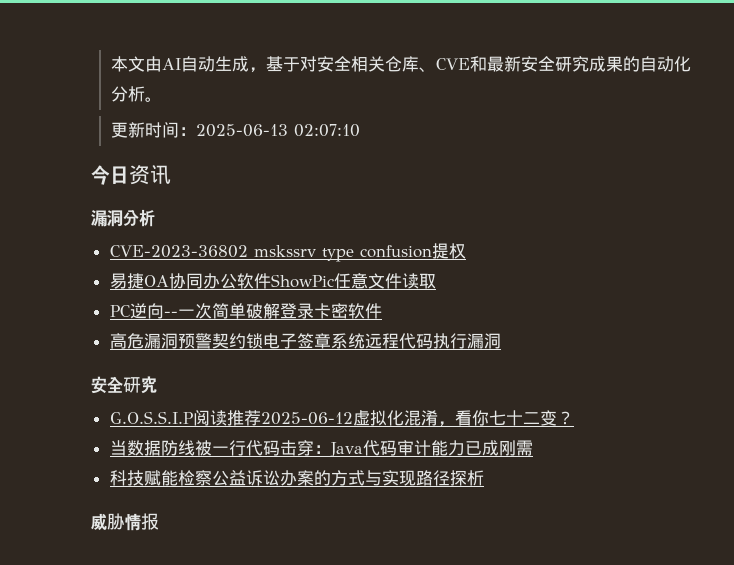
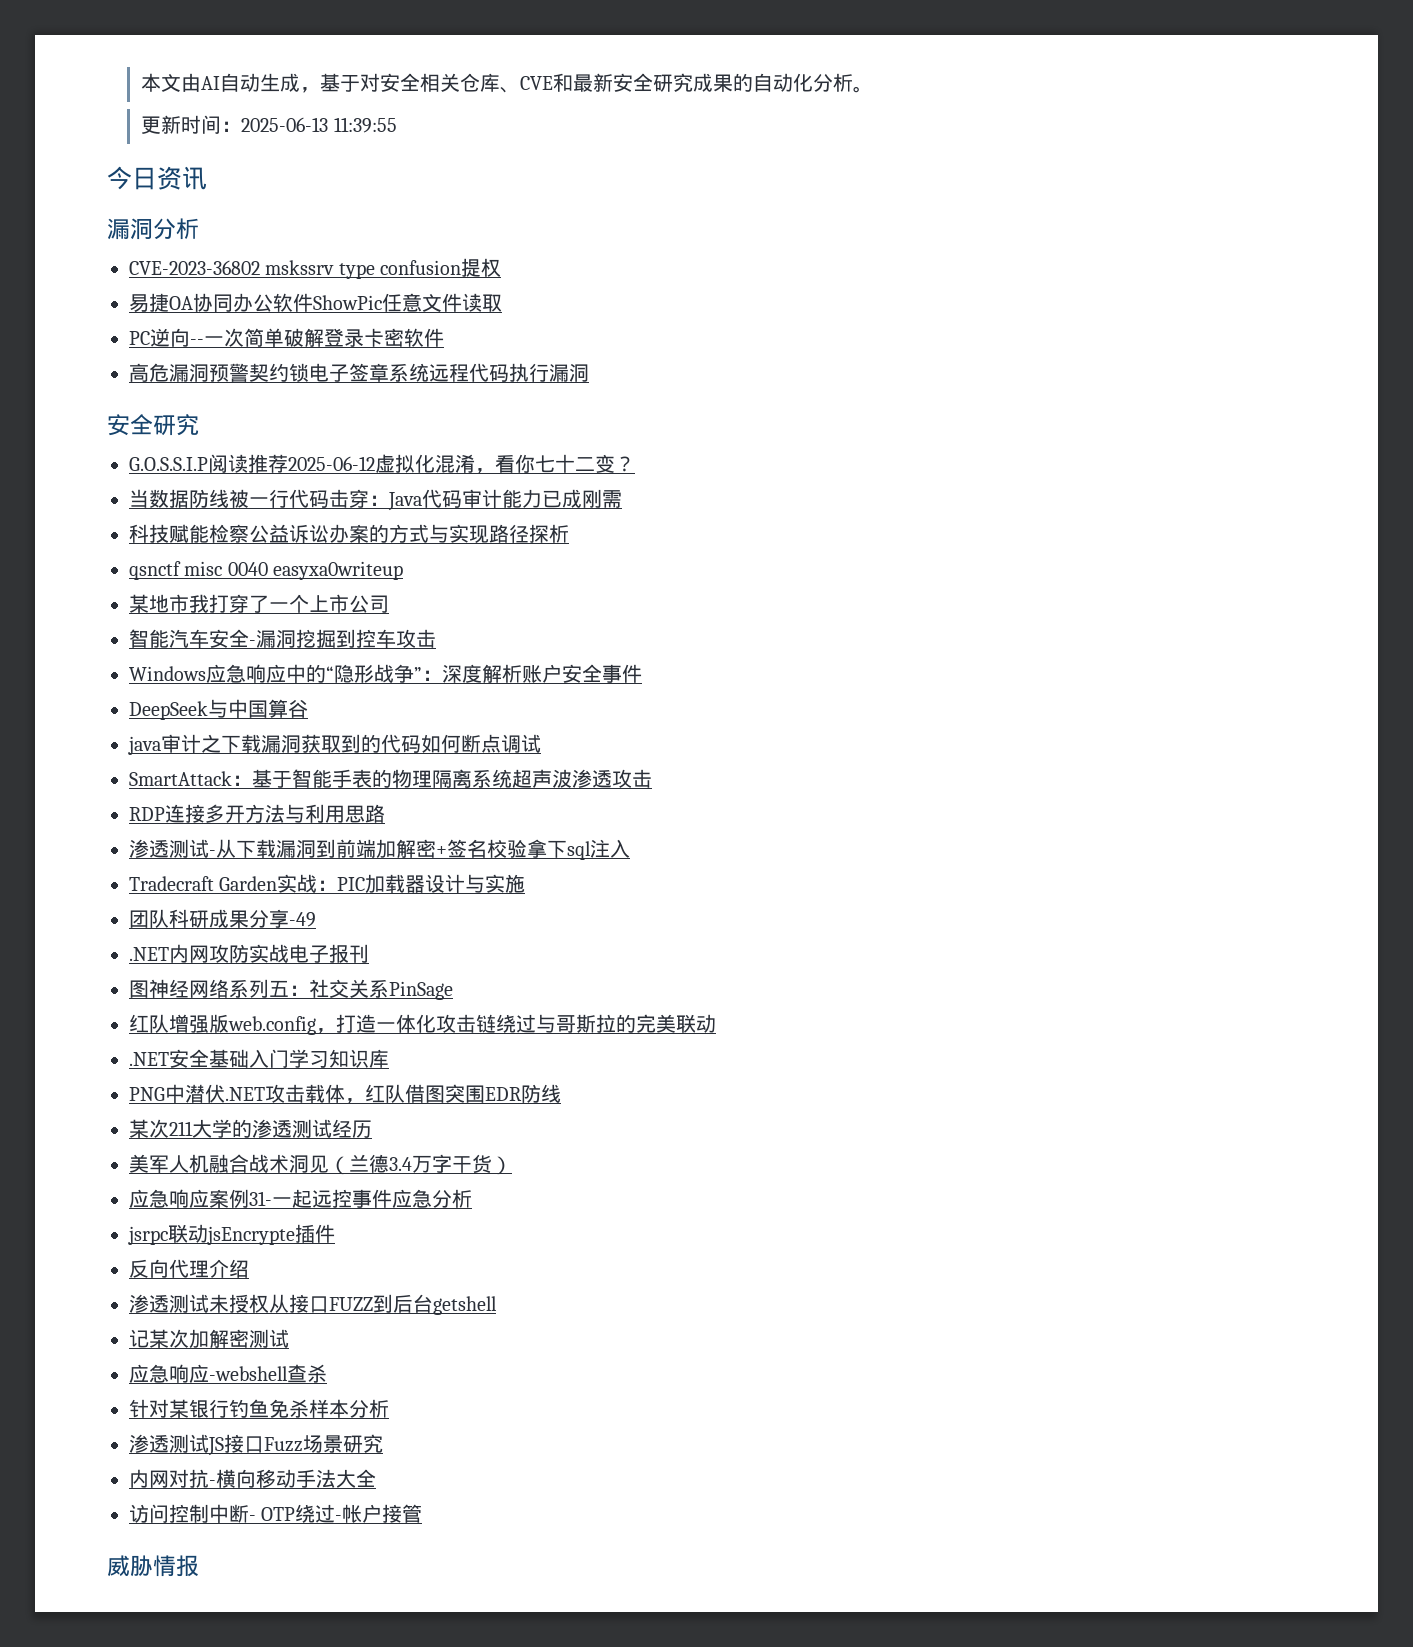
[293,124,360,137] 02:07:10 -> [333,117,397,133] 11:39:55
(484, 478) none -> [129,561,404,580] [129,594,389,613] [129,629,436,649] [129,664,642,683] [129,699,308,720] [128,734,541,755] [129,769,652,788] [129,804,385,823] [129,839,630,860] [129,874,526,894] [129,909,316,928] [129,944,369,963] [129,979,453,1000] [129,1014,716,1035] [129,1049,389,1068] [129,1084,561,1104] [129,1119,372,1138] [129,1154,512,1175] [129,1189,472,1208] [128,1224,335,1245] [129,1259,249,1278] [129,1294,497,1315] [129,1329,289,1349] [129,1364,327,1383] [129,1399,389,1418] [129,1434,383,1456] [129,1469,376,1488] [129,1504,423,1523] // qsnctf misc 0040 easyxa0writeup // 某地市我打穿了一个上市公司 // 智能汽车安全-漏洞挖掘到控车攻击 // Windows应急响应中的“隐形战争”：深度解析账户安全事件 // DeepSeek与中国算谷 // java审计之下载漏洞获取到的代码如何断点调试 // SmartAttack：基于智能手表的物理隔离系统超声波渗透攻击 // RDP连接多开方法与利用思路 // 渗透测试-从下载漏洞到前端加解密+签名校验拿下sql注入 // Tradecraft Garden实战：PIC加载器设计与实施 // 团队科研成果分享-49 // .NET内网攻防实战电子报刊 // 图神经网络系列五：社交关系PinSage // 红队增强版web.config，打造一体化攻击链绕过与哥斯拉的完美联动 // .NET安全基础入门学习知识库 // PNG中潜伏.NET攻击载体，红队借图突围EDR防线 // 某次211大学的渗透测试经历 // 美军人机融合战术洞见（兰德3.4万字干货） // 应急响应案例31-一起远控事件应急分析 // jsrpc联动jsEncrypte插件 // 反向代理介绍 // 渗透测试未授权从接口FUZZ到后台getshell // 记某次加解密测试 // 应急响应-webshell查杀 // 针对某银行钓鱼免杀样本分析 // 渗透测试JS接口Fuzz场景研究 // 内网对抗-横向移动手法大全 // 访问控制中断- OTP绕过-帐户接管

